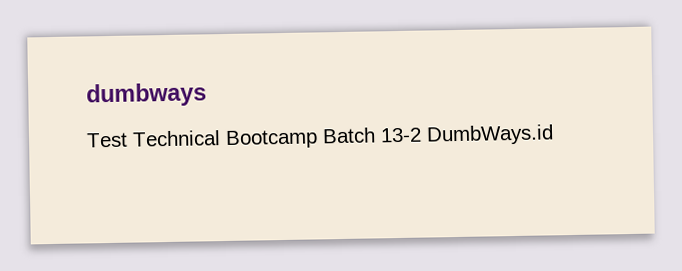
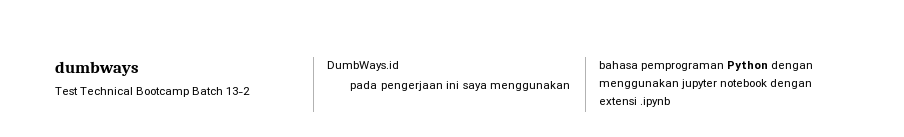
(554, 135) none -> [350,81,570,91] [599,61,814,71] [599,79,813,89] [599,97,671,107] // pada pengerjaan ini saya menggunakan bahasa pemprograman Python dengan menggunakan jupyter notebook dengan extensi .ipynb

